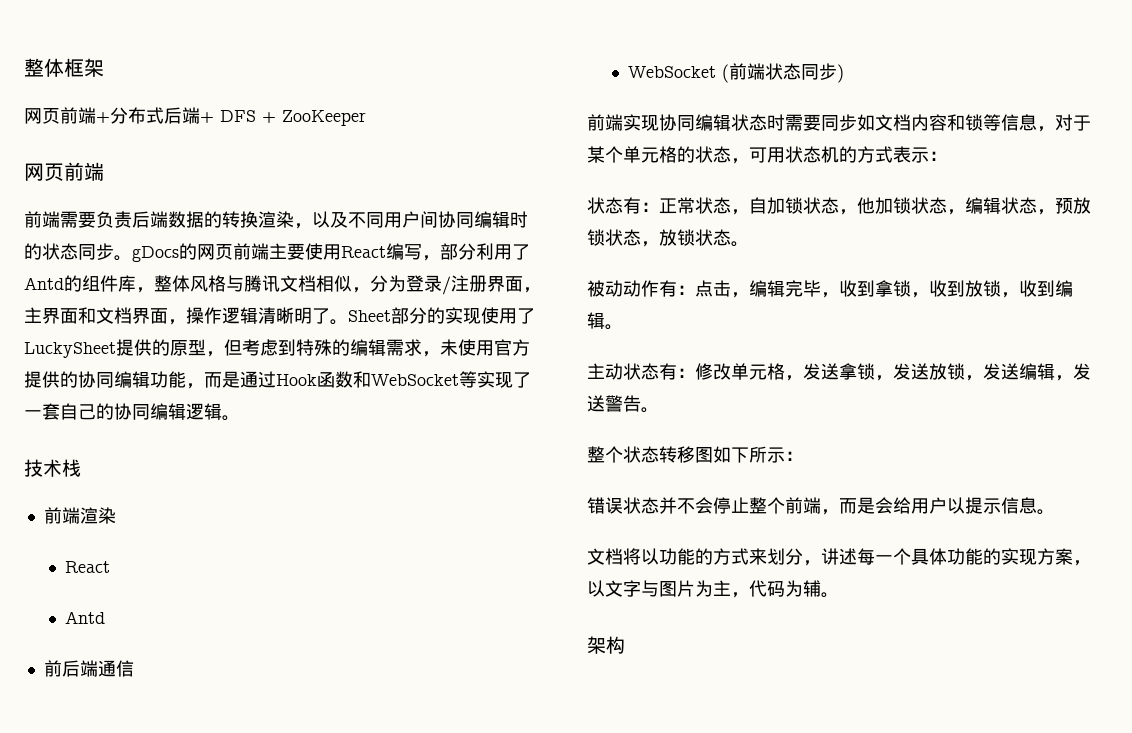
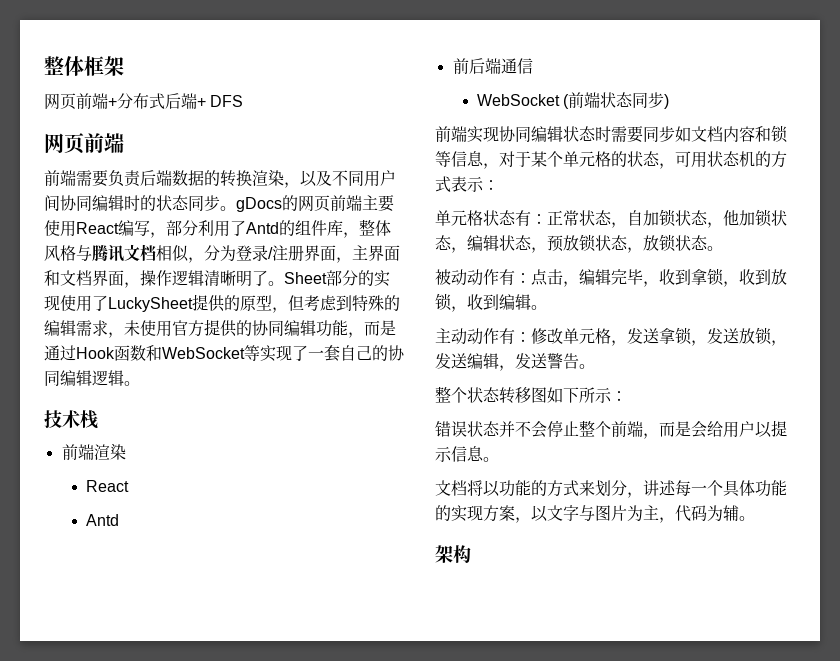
[262,110,366,126] + ZooKeeper -> (244, 101) none
(947, 156) none -> [435,210,483,226] 单元格
[623,363,659,380] 状态 -> [467,328,499,345] 动作

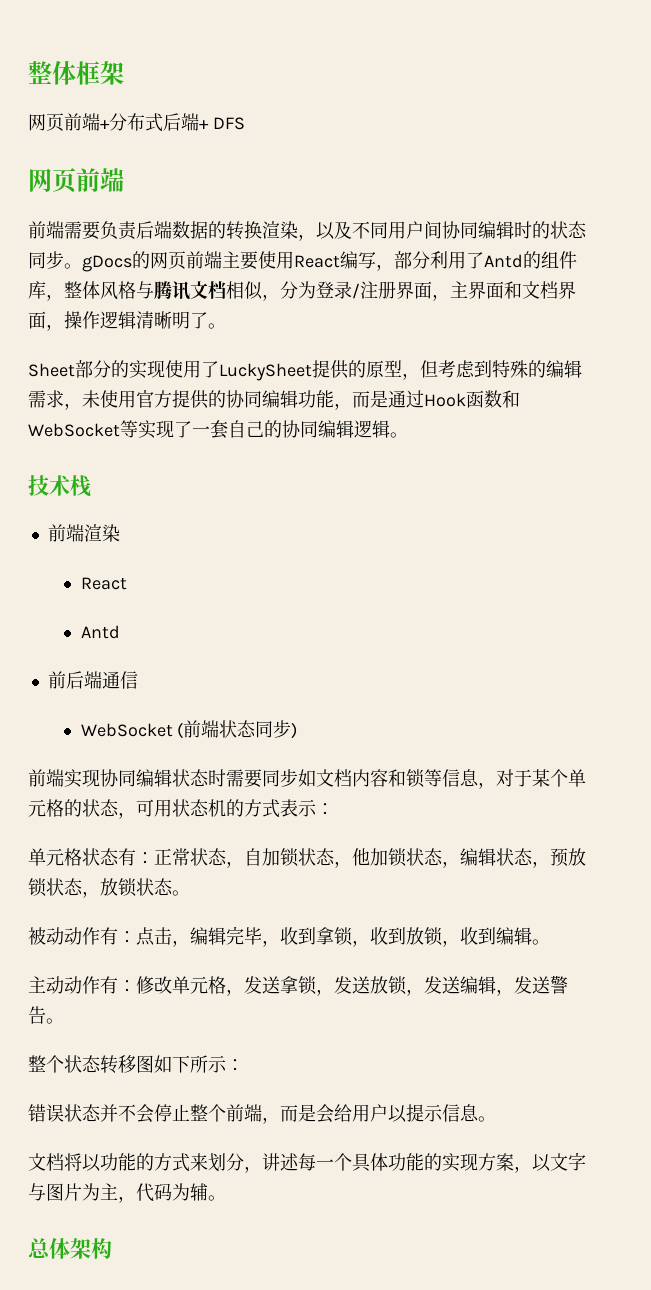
(284, 283) none -> (226, 326) //
(755, 518) none -> [28,1238,70,1259] 总体

